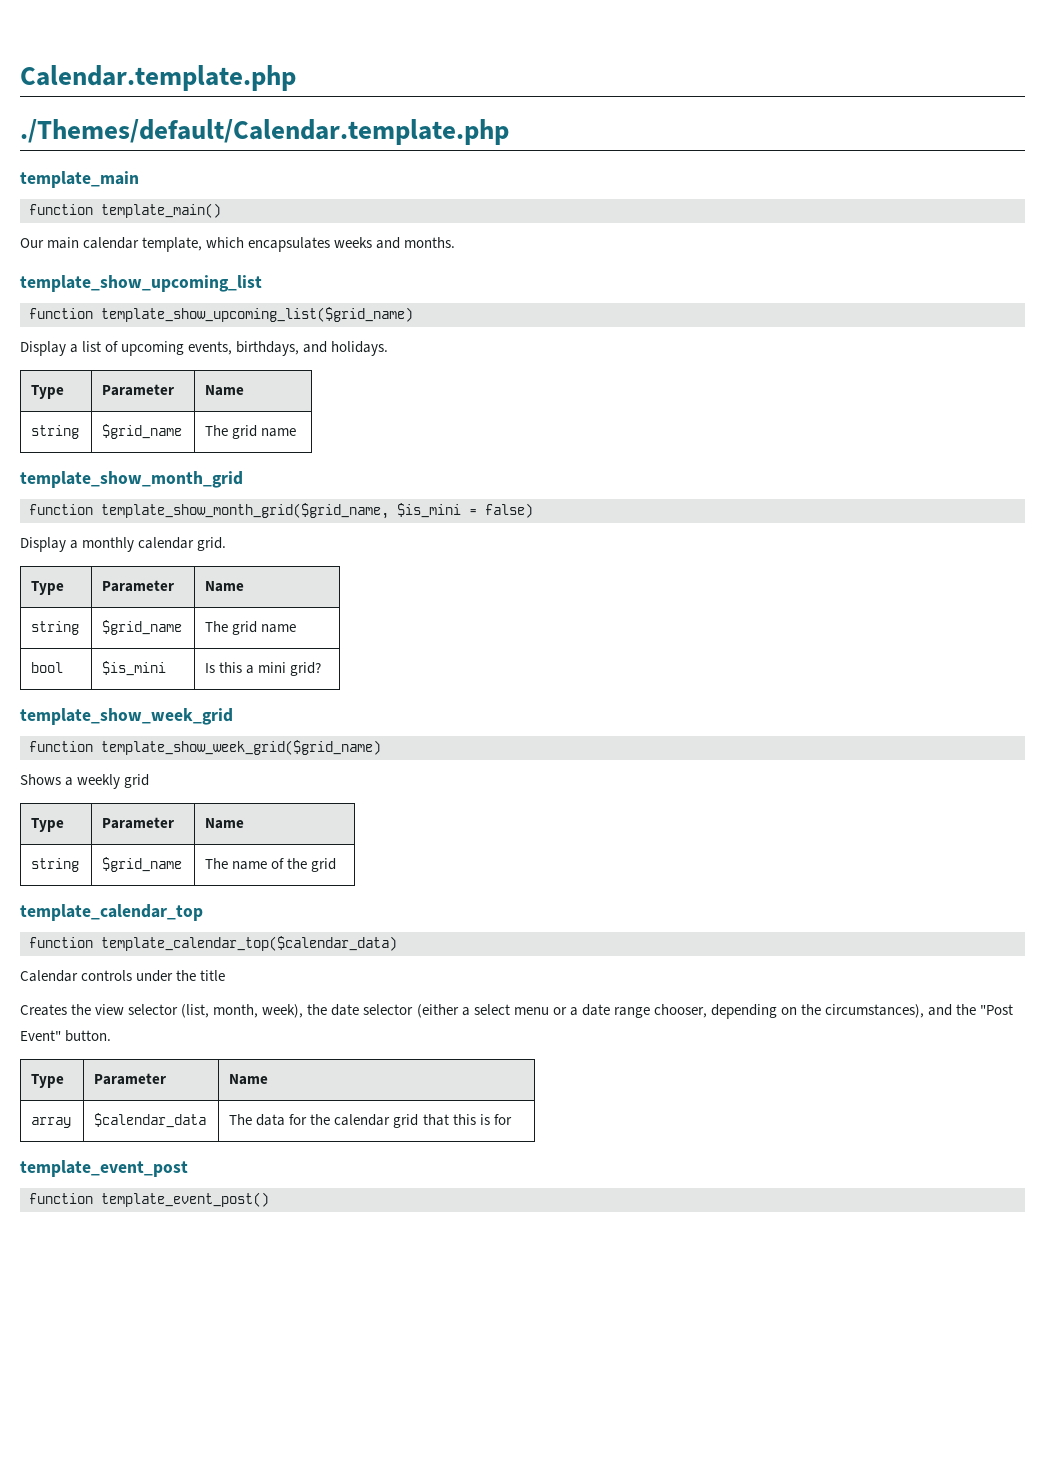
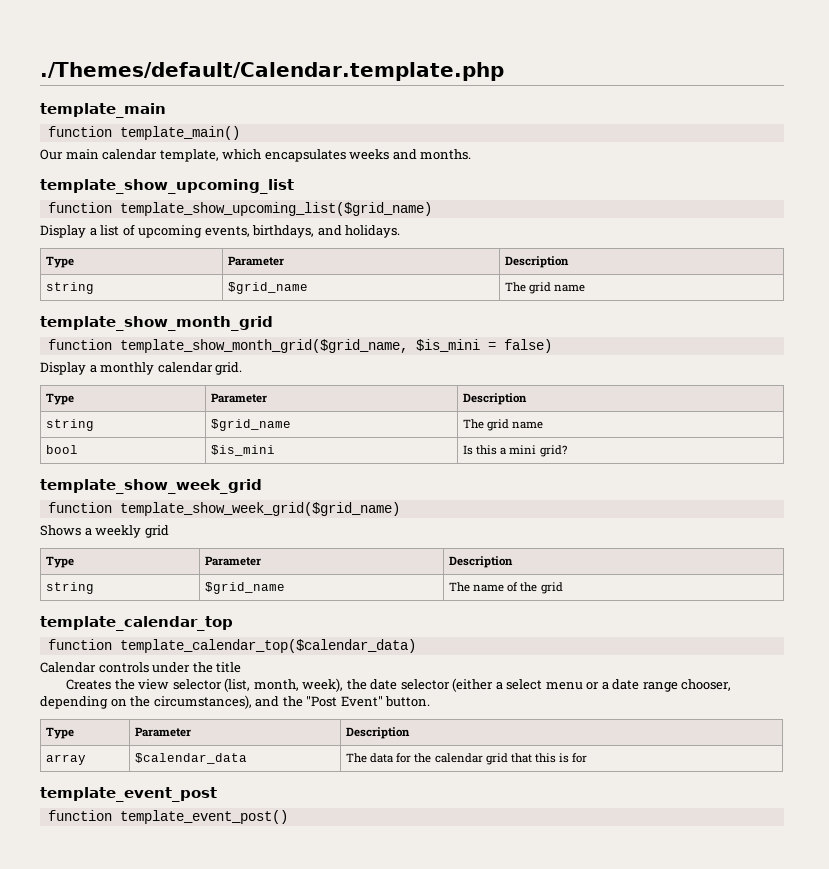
[20,65,296,91] Calendar.template.php // -> (40, 71) none
[205,385,245,396] Name -> [505,256,570,268] Description
[205,581,245,592] Name -> [463,393,528,405] Description
[205,818,245,829] Name -> [449,556,514,568] Description
[229,1074,269,1085] Name -> [346,727,411,739] Description

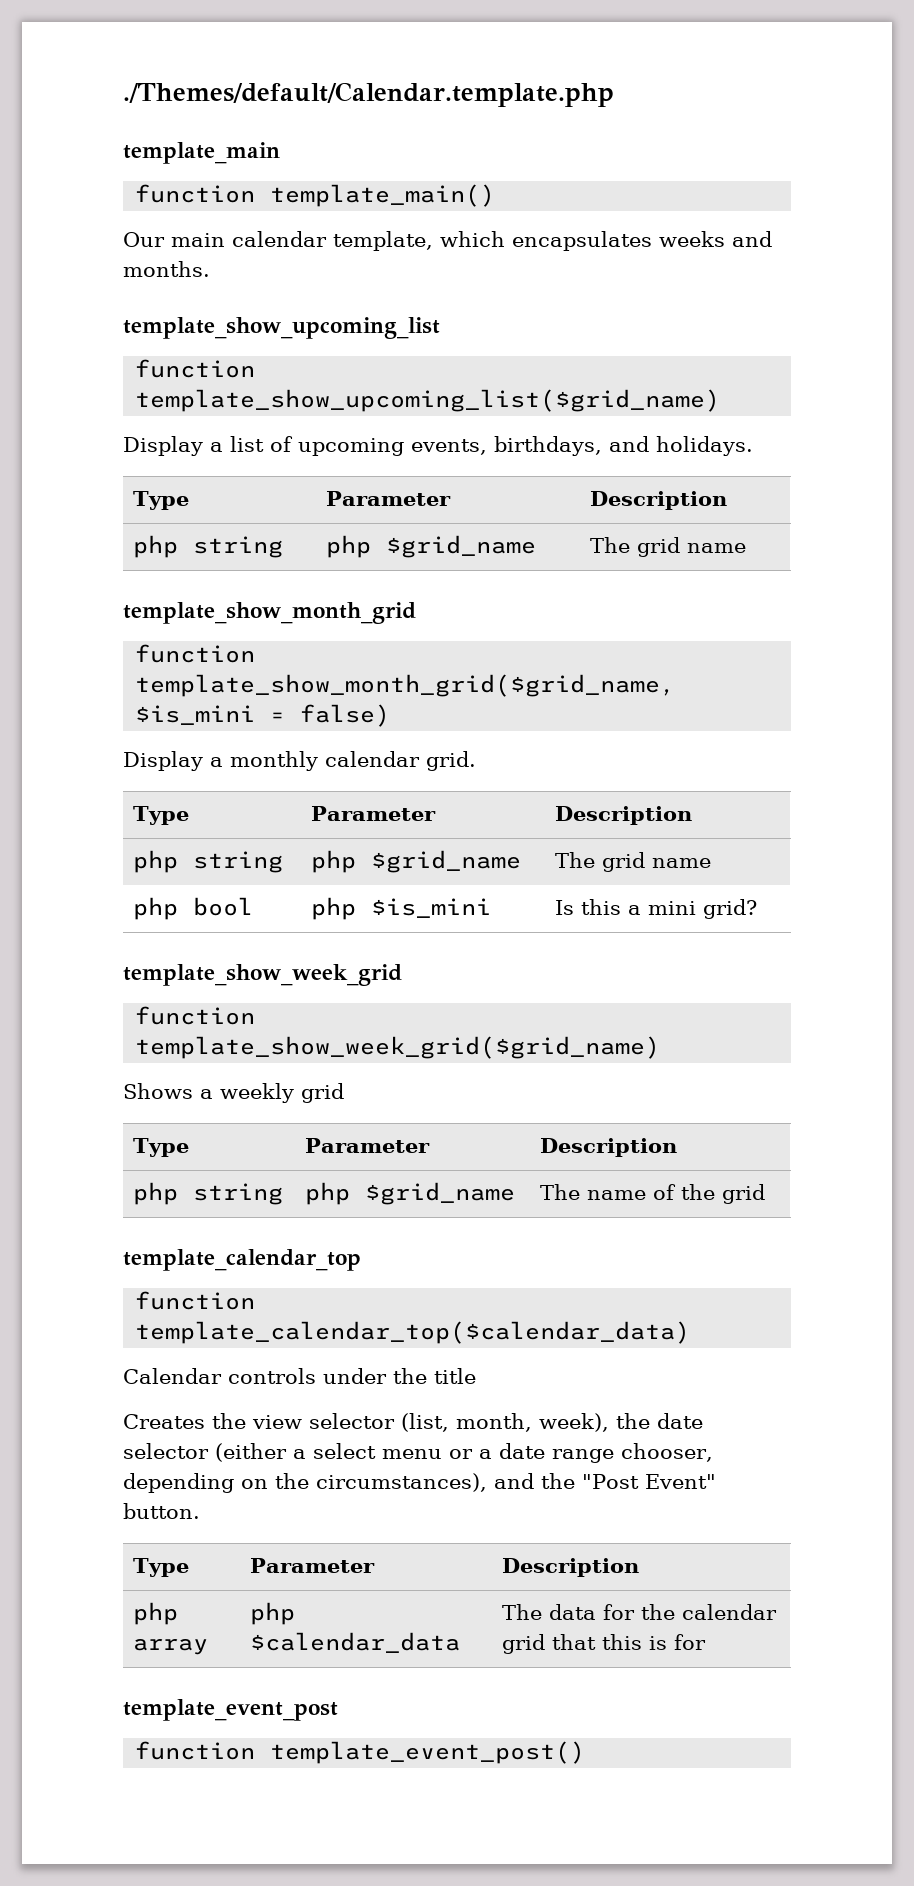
[46,282,95,294] string | -> [133,535,284,558] [326,535,372,558] php string | php
[46,419,95,431] [211,419,292,431] [463,419,544,431] string | $grid_name | The grid name // -> [133,850,284,873] [311,850,522,873] [555,852,712,872] [133,897,179,920] php string | php $grid_name | The grid name // php
(79, 449) none -> [311,897,357,920] php
[46,582,95,594] string | -> [133,1182,284,1205] [305,1182,351,1205] php string | php
(411, 733) none -> [133,1602,179,1625] php
(87, 759) none -> [250,1602,296,1625] php

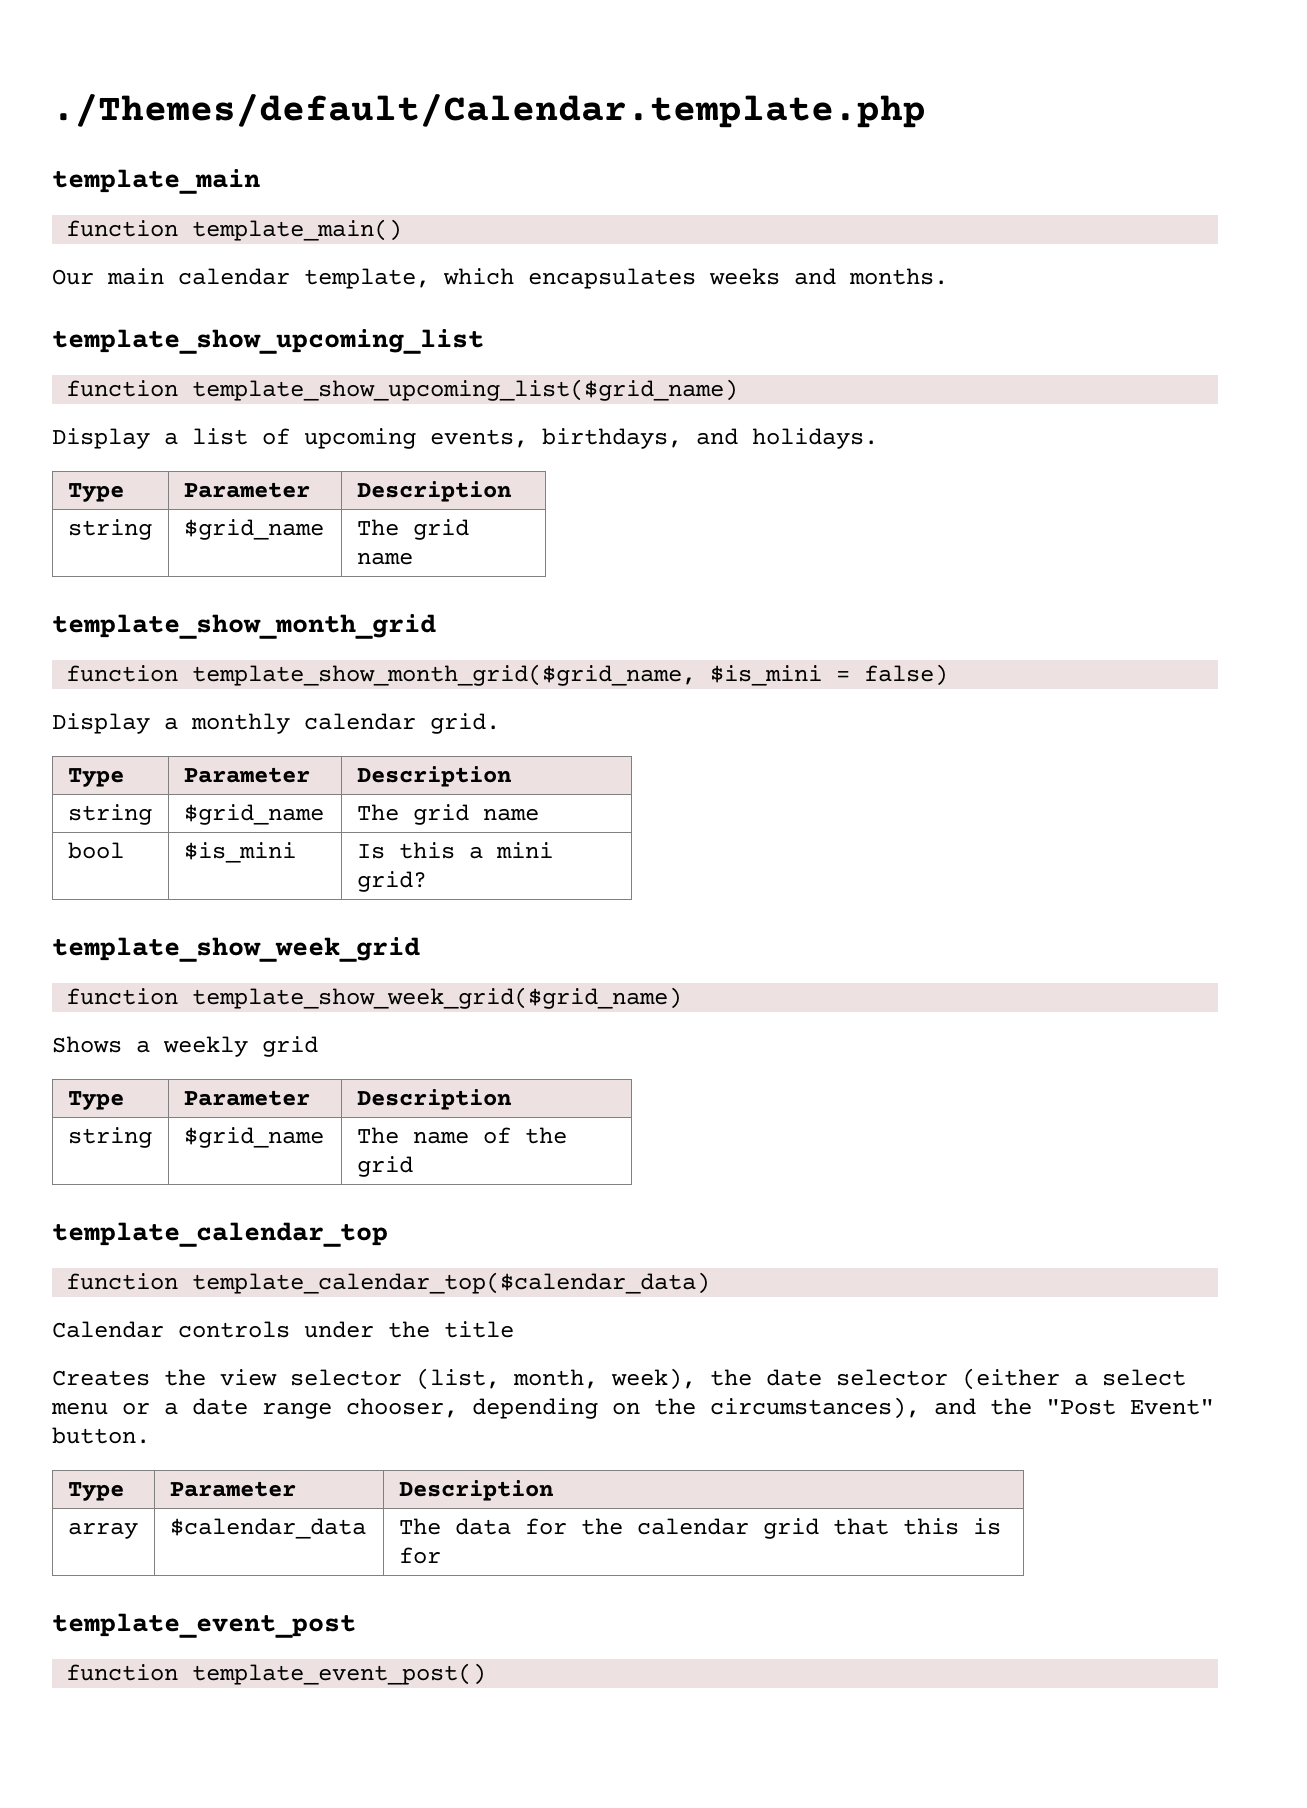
[133,535,284,558] [326,535,372,558] php string | php -> [67,519,152,540] string |
[133,850,284,873] [311,850,522,873] [555,852,712,872] [133,897,179,920] php string | php $grid_name | The grid name // php -> [67,804,152,825] [183,804,324,825] [356,804,539,825] string | $grid_name | The grid name //
[311,897,357,920] php -> (124, 850) none
[133,1182,284,1205] [305,1182,351,1205] php string | php -> [67,1127,152,1148] string |
[133,1602,179,1625] php -> (554, 1490) none
[250,1602,296,1625] php -> (138, 1530) none

